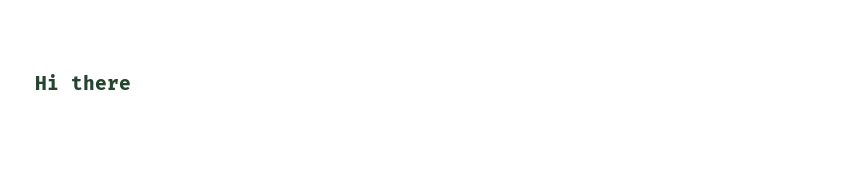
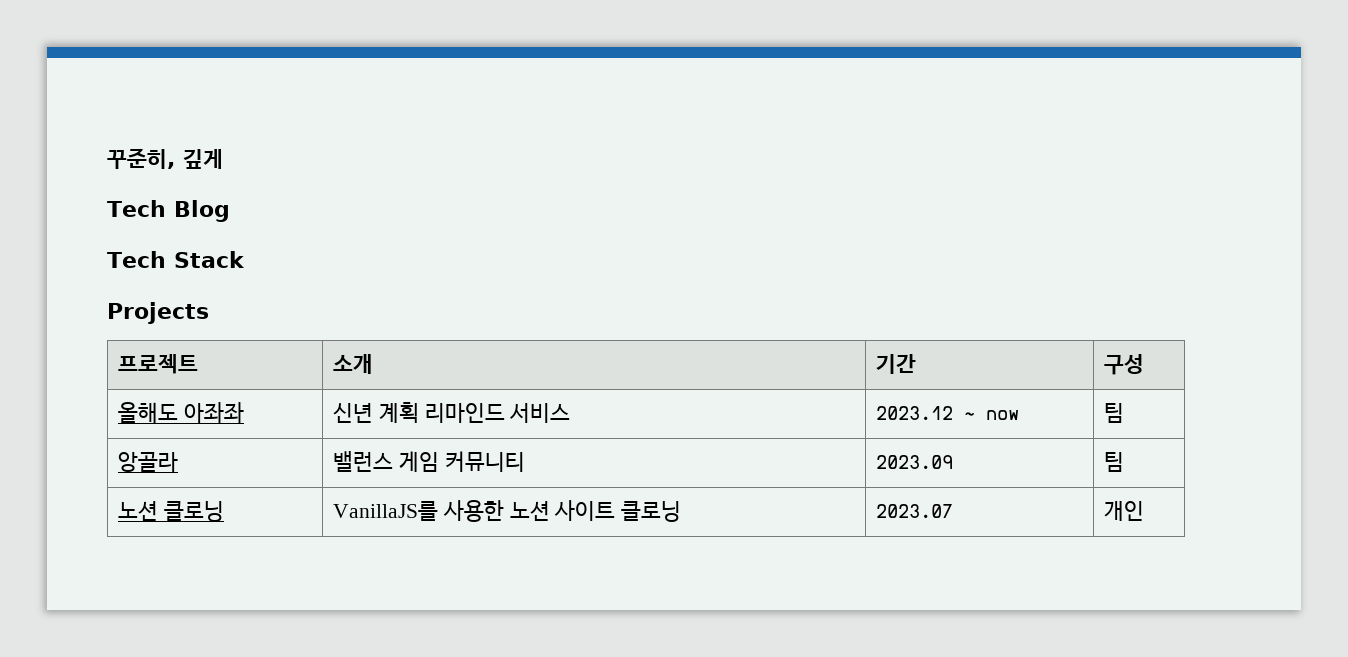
[35,74,131,90] Hi there -> [107,148,223,169] [107,200,230,222] [107,251,245,268] [107,302,209,324] [117,354,198,374] [332,354,373,374] [875,354,916,374] [1103,354,1144,375] [117,402,244,423] [332,402,571,423] [875,406,1019,420] [1103,403,1124,423] [117,452,178,472] [332,451,525,472] [875,455,953,469] [1103,452,1124,472] [117,501,224,522] [332,500,682,522] [875,504,953,518] [1103,501,1144,521] 꾸준히, 깊게 // Tech Blog // Tech Stack // Projects // 프로젝트 | 소개 | 기간 | 구성 // 올해도 아좌좌 | 신년 계획 리마인드 서비스 | 2023.12 ~ now | 팀 // 앙골라 | 밸런스 게임 커뮤니티 | 2023.09 | 팀 // 노션 클로닝 | VanillaJS를 사용한 노션 사이트 클로닝 | 2023.07 | 개인

